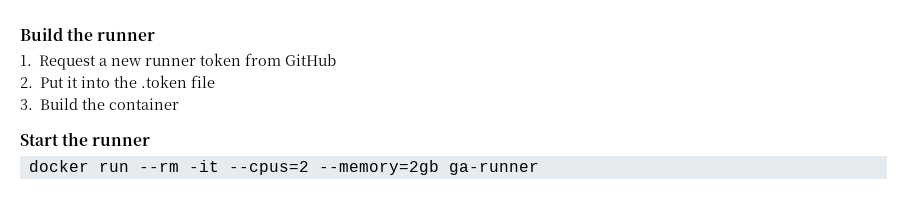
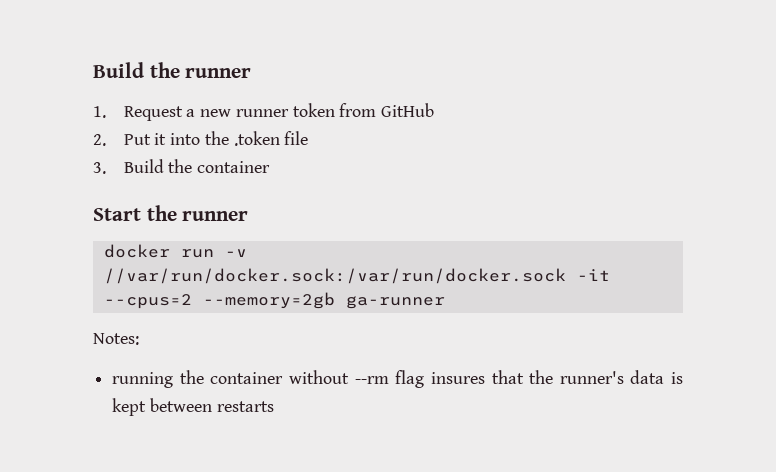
[138,162,179,172] --rm -> [224,249,247,257] [103,268,566,284] -v //var/run/docker.sock:/var/run/docker.sock
(539, 168) none -> [93,333,139,345] [112,370,683,388] [112,398,274,416] // Notes: // running the container without --rm flag insures that the runner's data is kept between restarts

